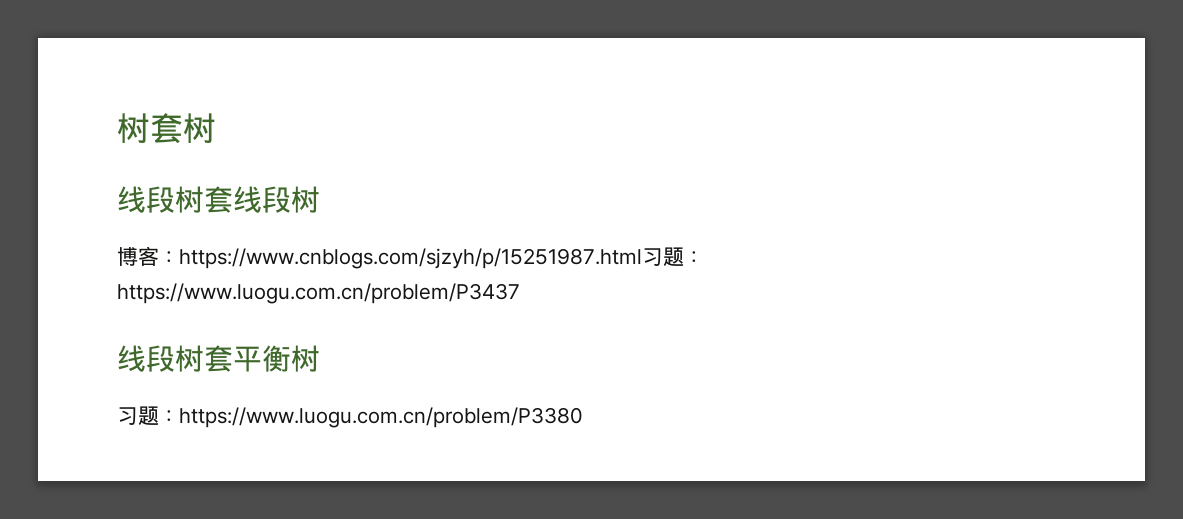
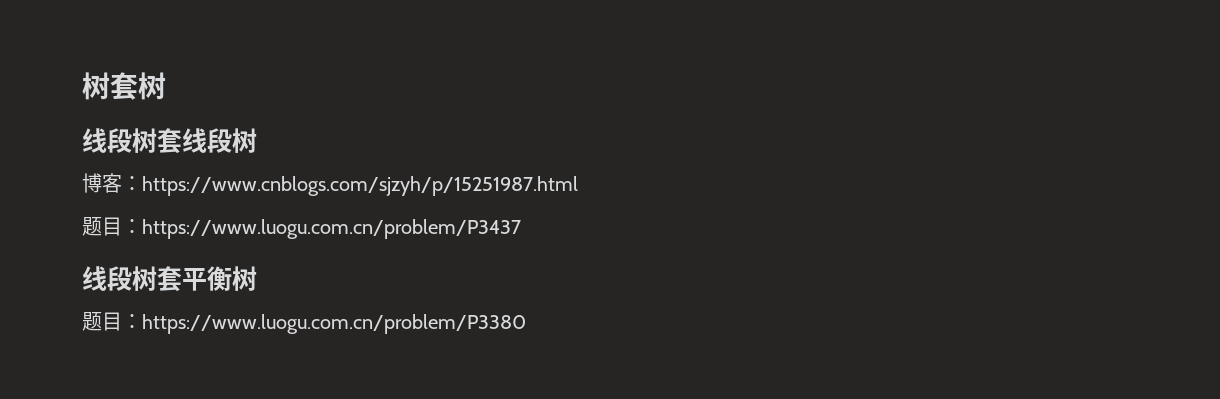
[642,247,684,267] 习题 -> [82,217,122,236] // 题目
[117,406,159,426] 习题 -> [82,312,122,331] 题目

